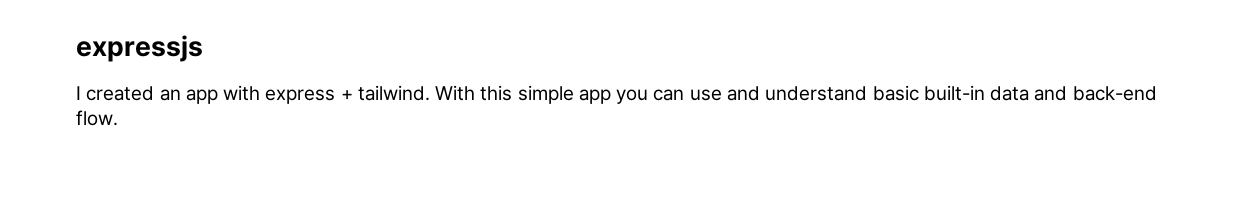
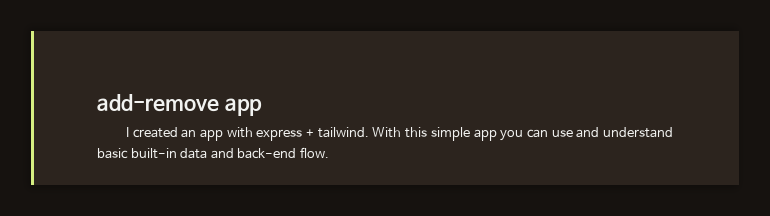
[76,35,203,62] expressjs -> [97,94,262,116] add-remove app

